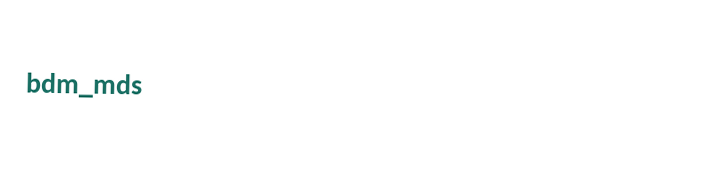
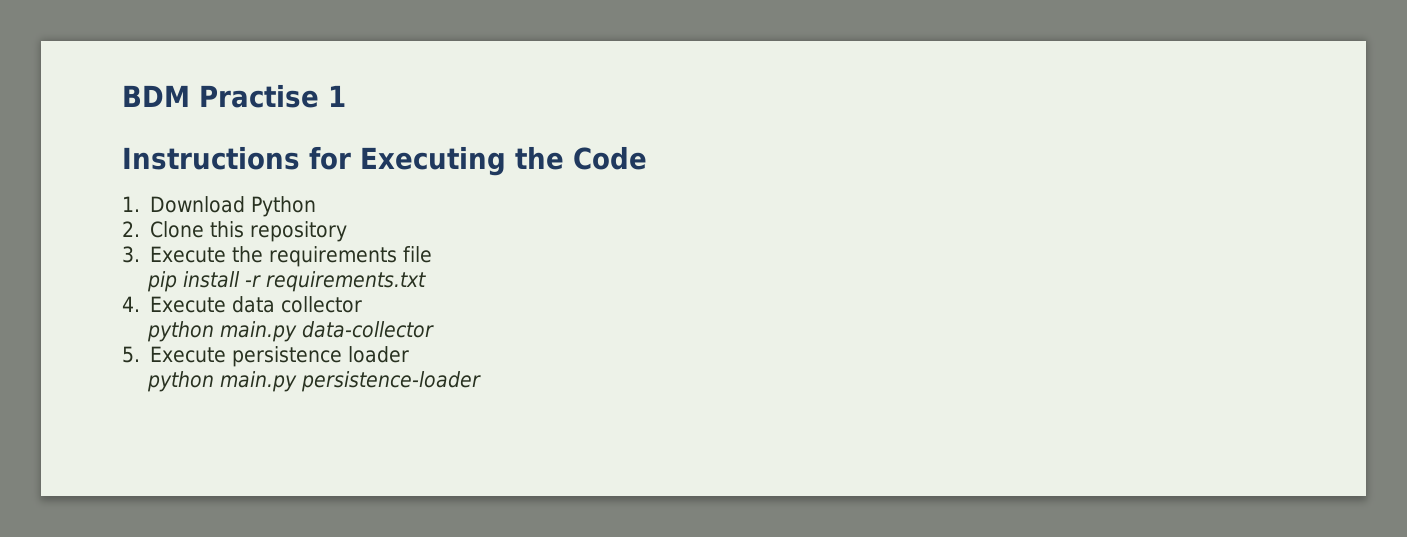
[25,72,143,99] bdm_mds -> [122,84,346,108] [122,146,647,176] [122,196,317,217] [122,221,348,242] [122,246,433,267] [146,271,426,292] [122,296,363,313] [146,321,434,342] [122,346,410,367] [146,371,481,392] BDM Practise 1 // Instructions for Executing the Code // 1. Download Python // 2. Clone this repository // 3. Execute the requirements file // pip install -r requirements.txt // 4. Execute data collector // python main.py data-collector // 5. Execute persistence loader // python main.py persistence-loader

